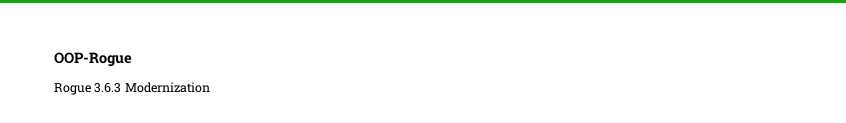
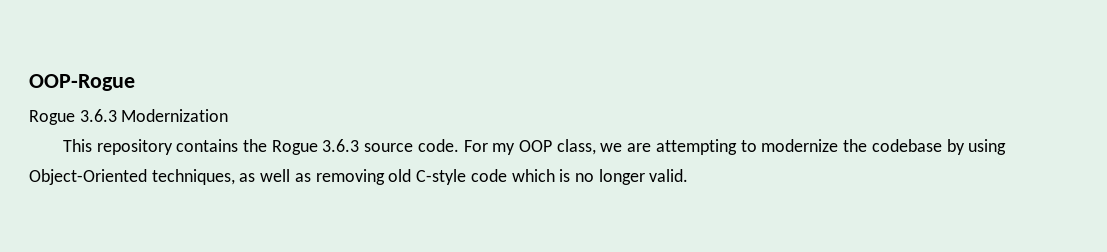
(210, 87) none -> [62,139,1007,155] [29,169,689,185] // This repository contains the Rogue 3.6.3 source code. For my OOP class, we are attempting to modernize the codebase by using Object-Oriented techniques, as well as removing old C-style code which is no longer valid.

